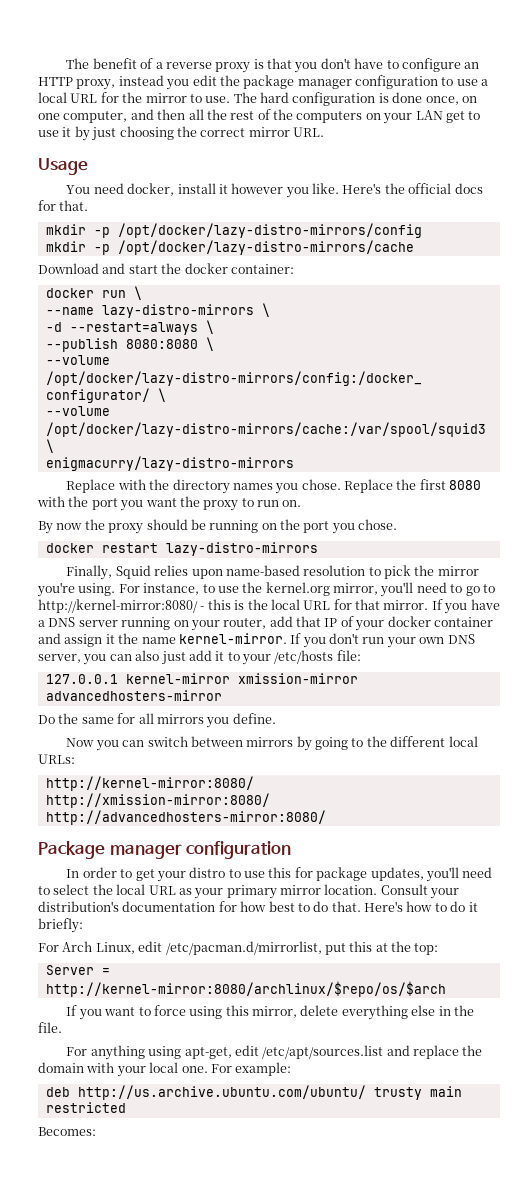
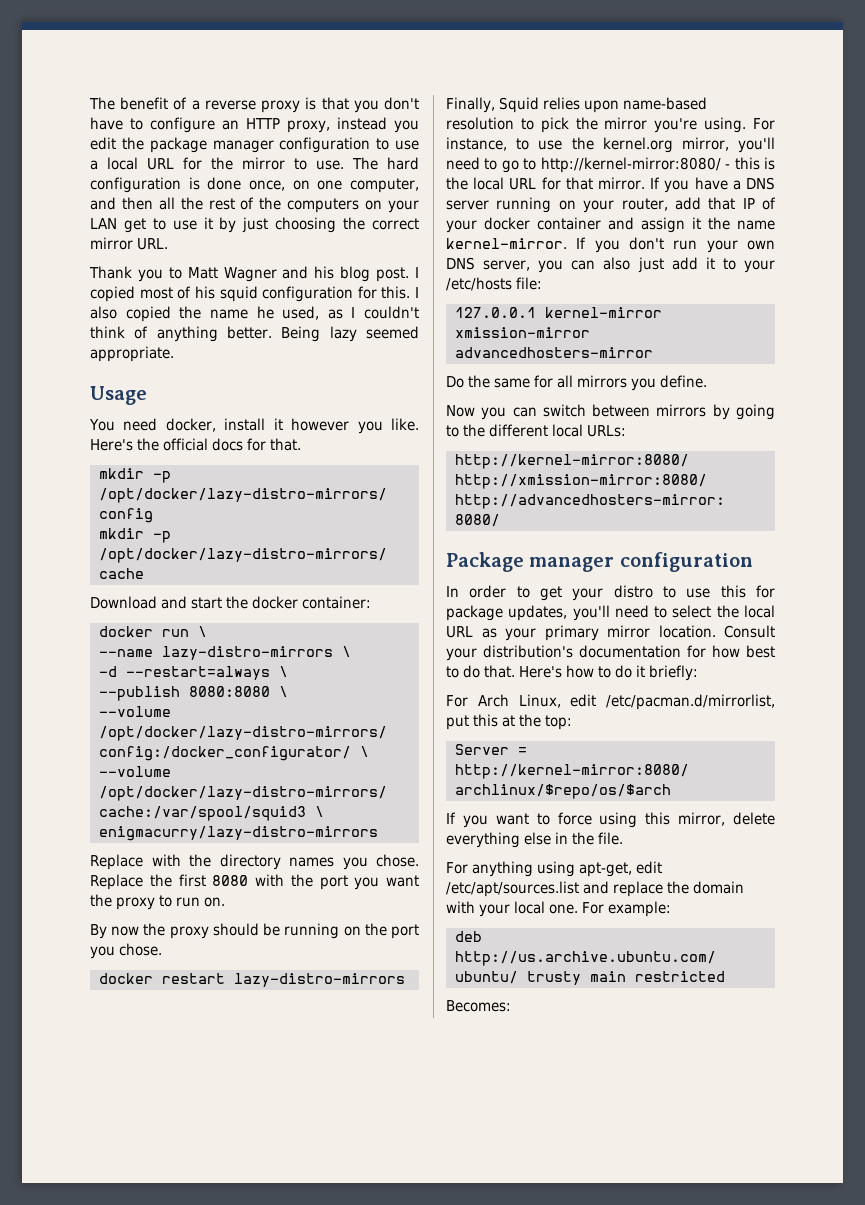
(324, 132) none -> [89,266,419,282] [90,286,419,302] [90,306,419,322] [90,326,419,342] [90,346,174,362] // Thank you to Matt Wagner and his blog post. I copied most of his squid configuration for this. I also copied the name he used, as I couldn't think of anything better. Being lazy seemed appropriate.

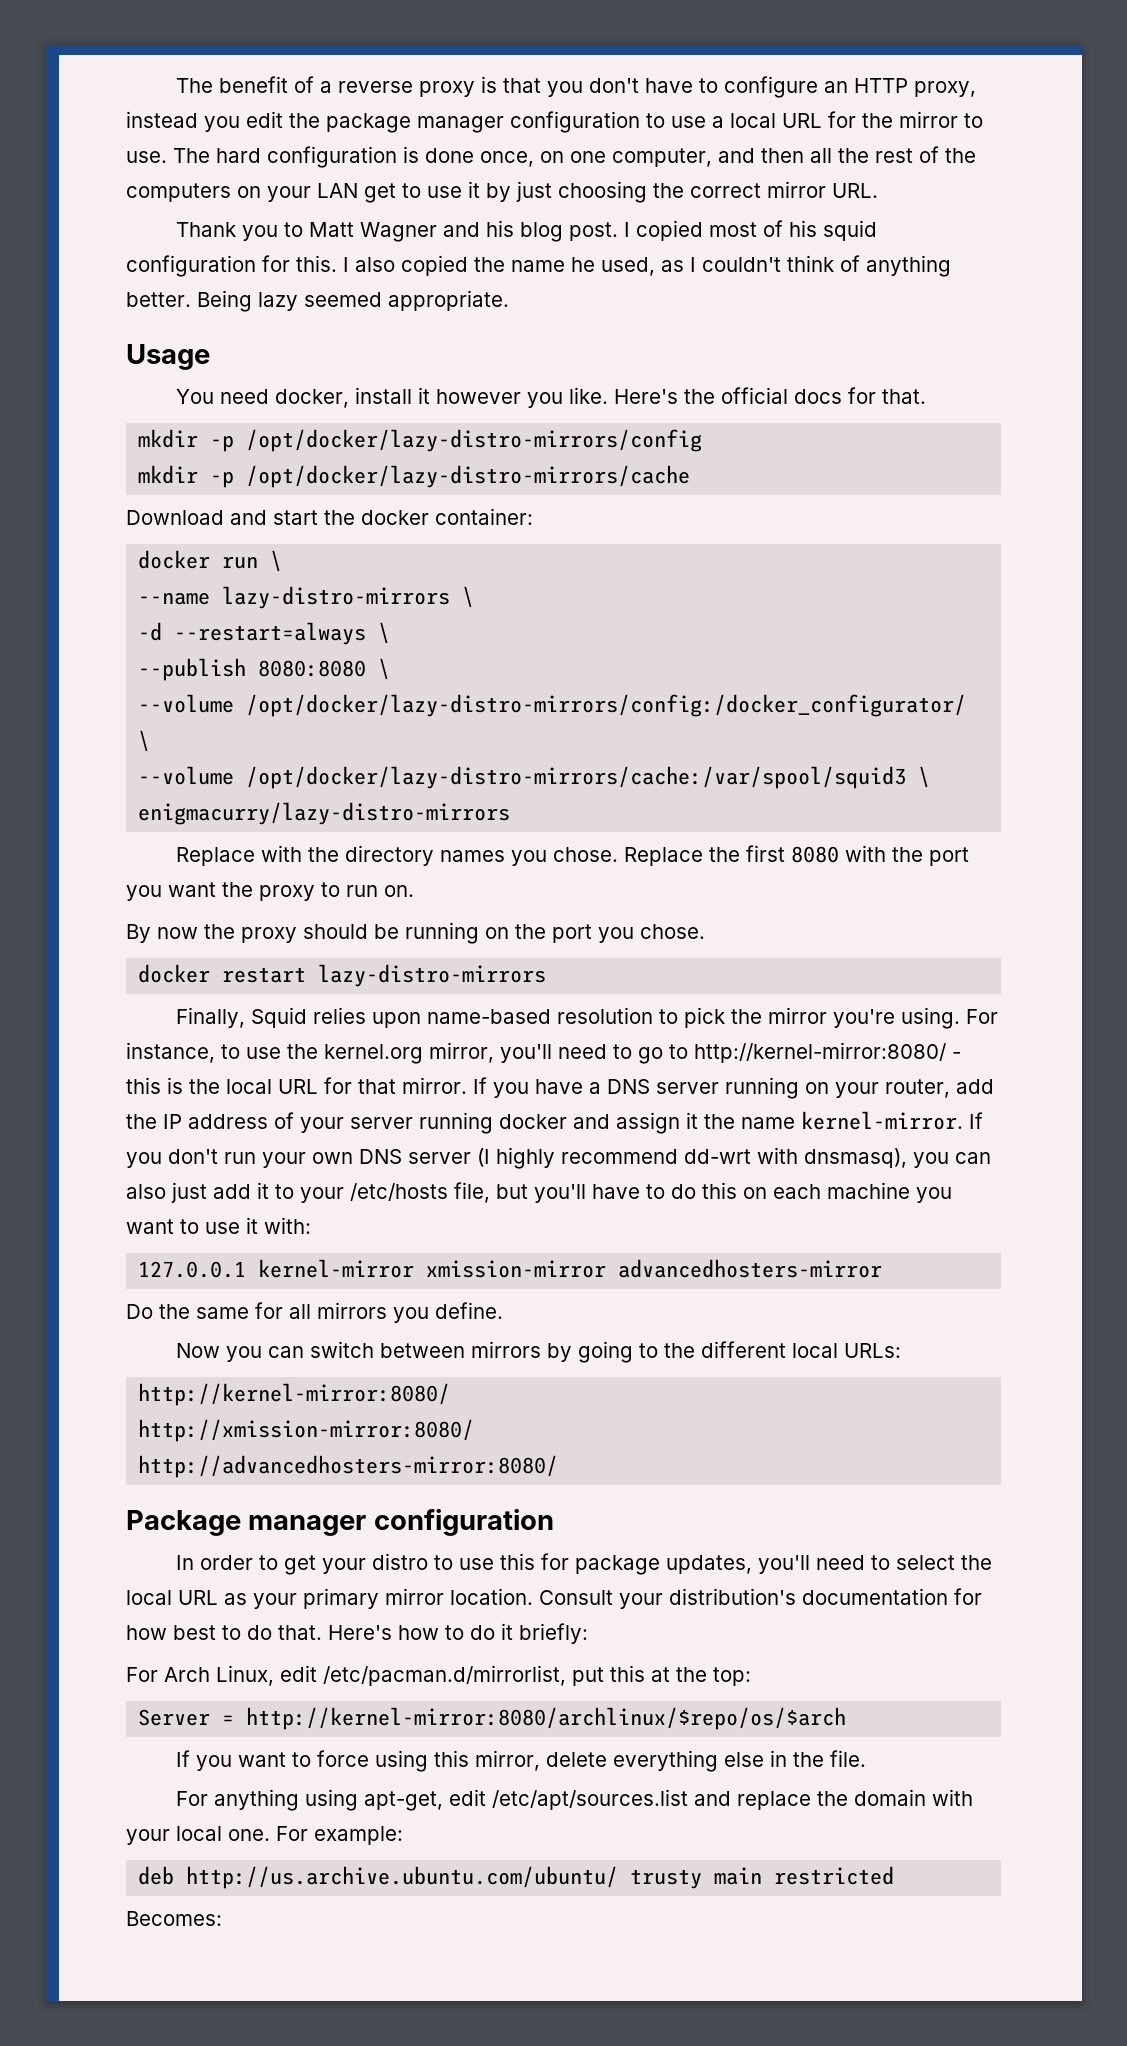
[708,197,776,210] [446,217,601,233] that IP of your docker container -> [126,1112,567,1134] the IP address of your server running docker
[483,260,531,271] server, -> [408,1147,907,1169] server (I highly recommend dd-wrt with dnsmasq),
[516,277,543,290] file: -> [454,1182,952,1203] [126,1217,311,1234] file, but you'll have to do this on each machine you want to use it with:

